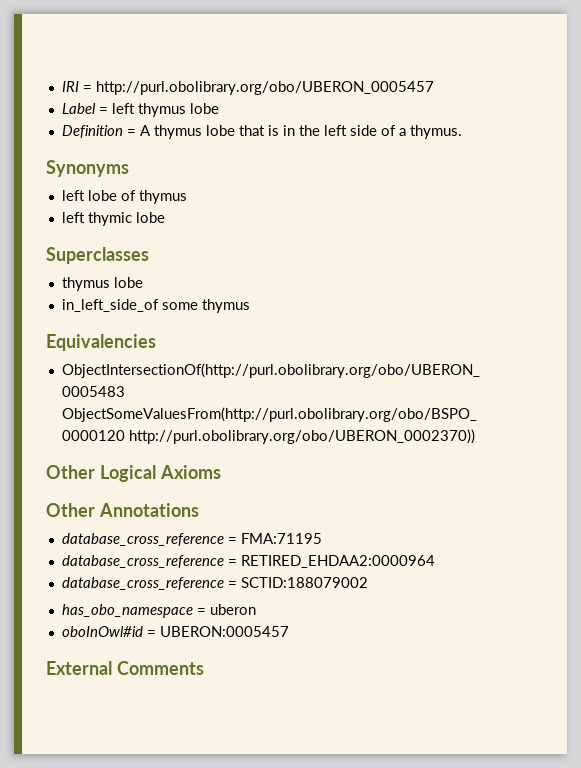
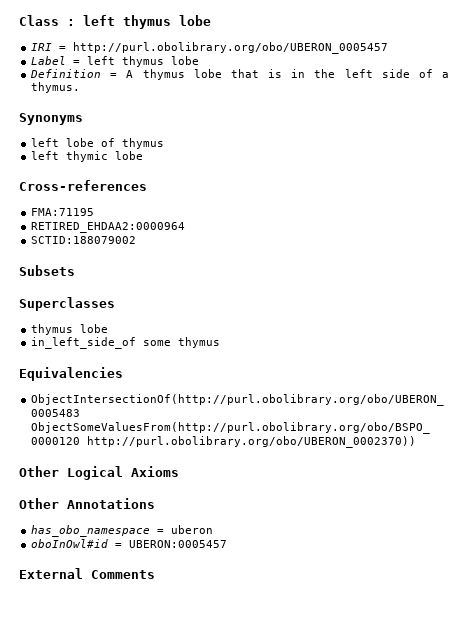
(61, 86) none -> [19,15,211,29] Class : left thymus lobe //
(165, 217) none -> [19,180,147,191] [31,208,95,216] [31,222,186,233] [31,236,137,244] [19,265,75,276] // Cross-references // FMA:71195 // RETIRED_EHDAA2:0000964 // SCTID:188079002 // Subsets
[61,533,322,546] [61,555,435,568] [61,577,368,590] // database_cross_reference = FMA:71195 // database_cross_reference = RETIRED_EHDAA2:0000964 // database_cross_reference = SCTID:188079002 -> (155, 503) none

